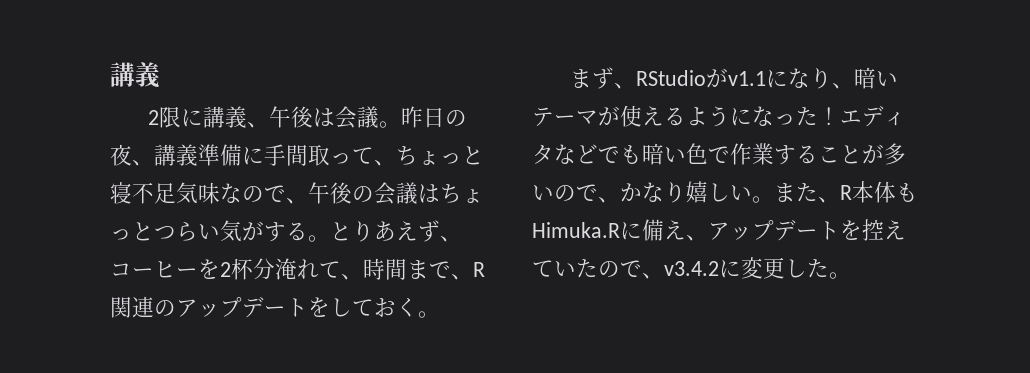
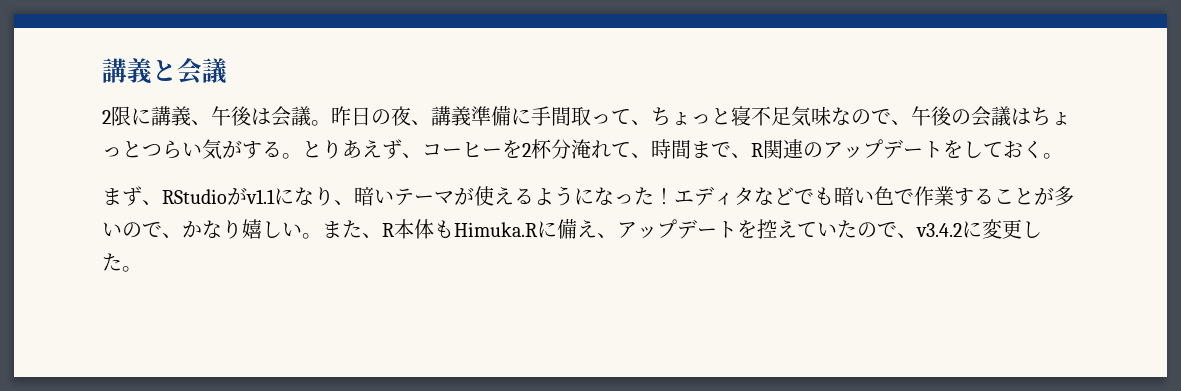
[110,62,160,88] 講義 -> [102,58,227,85] 講義と会議

